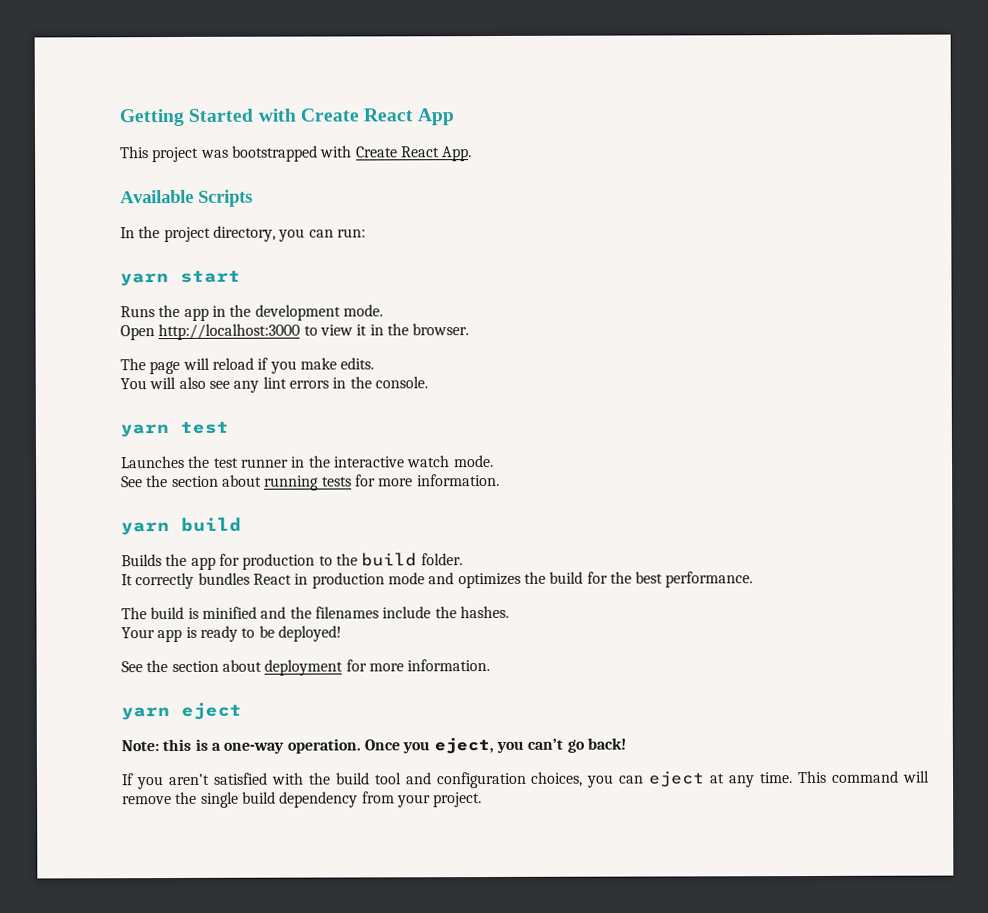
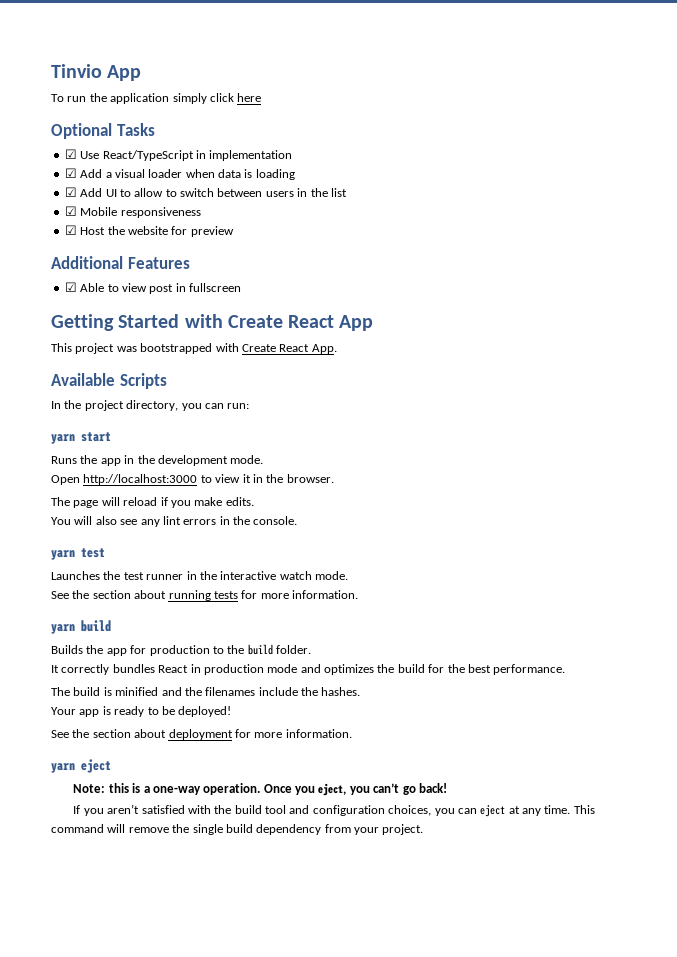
(119, 117) none -> [51,64,142,81] [51,93,262,104] [51,123,155,139] [64,149,293,161] [64,168,295,180] [64,187,347,197] [64,206,201,218] [64,225,234,237] [51,256,190,269] [64,282,241,294] Tinvio App // To run the application simply click here // Optional Tasks // ☑ Use React/TypeScript in implementation // ☑ Add a visual loader when data is loading // ☑ Add UI to allow to switch between users in the list // ☑ Mobile responsiveness // ☑ Host the website for preview // Additional Features // ☑ Able to view post in fullscreen //

